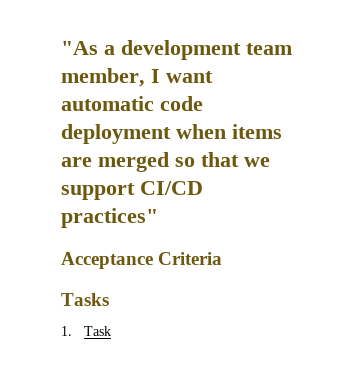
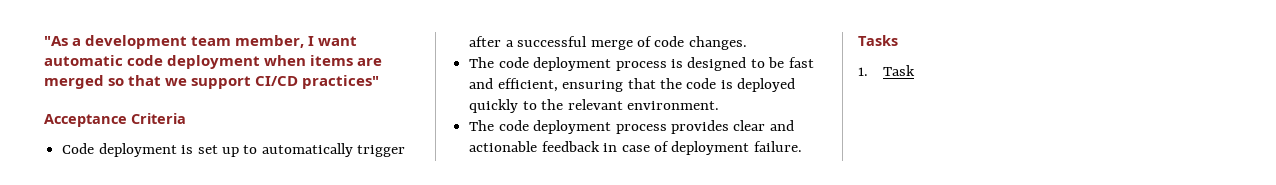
(223, 258) none -> [62,143,406,157] [469,36,747,50] [469,57,814,71] [469,78,796,92] [469,99,719,113] [469,120,794,134] [469,141,802,155] // Code deployment is set up to automatically trigger after a successful merge of code changes. // The code deployment process is designed to be fast and efficient, ensuring that the code is deployed quickly to the relevant environment. // The code deployment process provides clear and actionable feedback in case of deployment failure.

